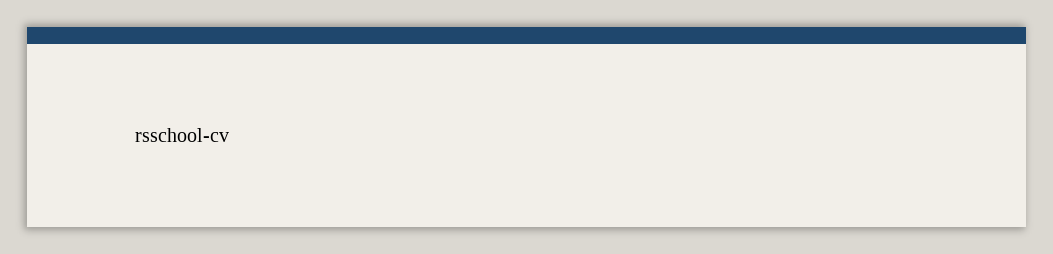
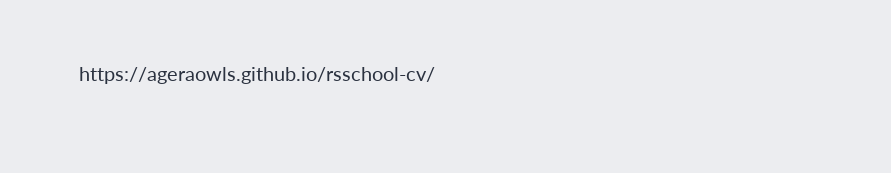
[135,128,229,142] rsschool-cv -> [79,67,435,84] https://ageraowls.github.io/rsschool-cv/

